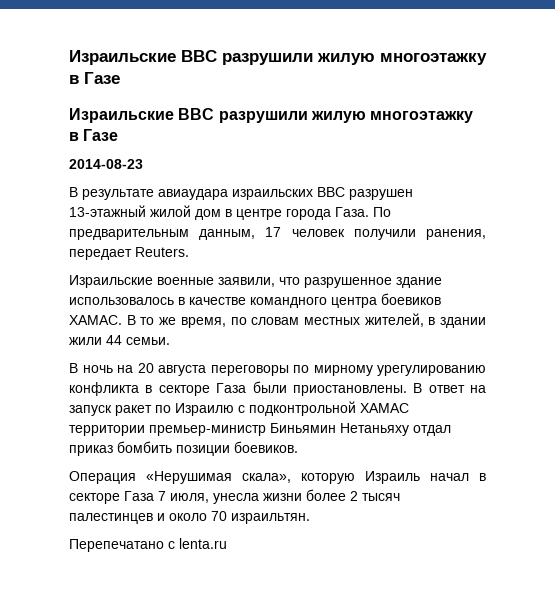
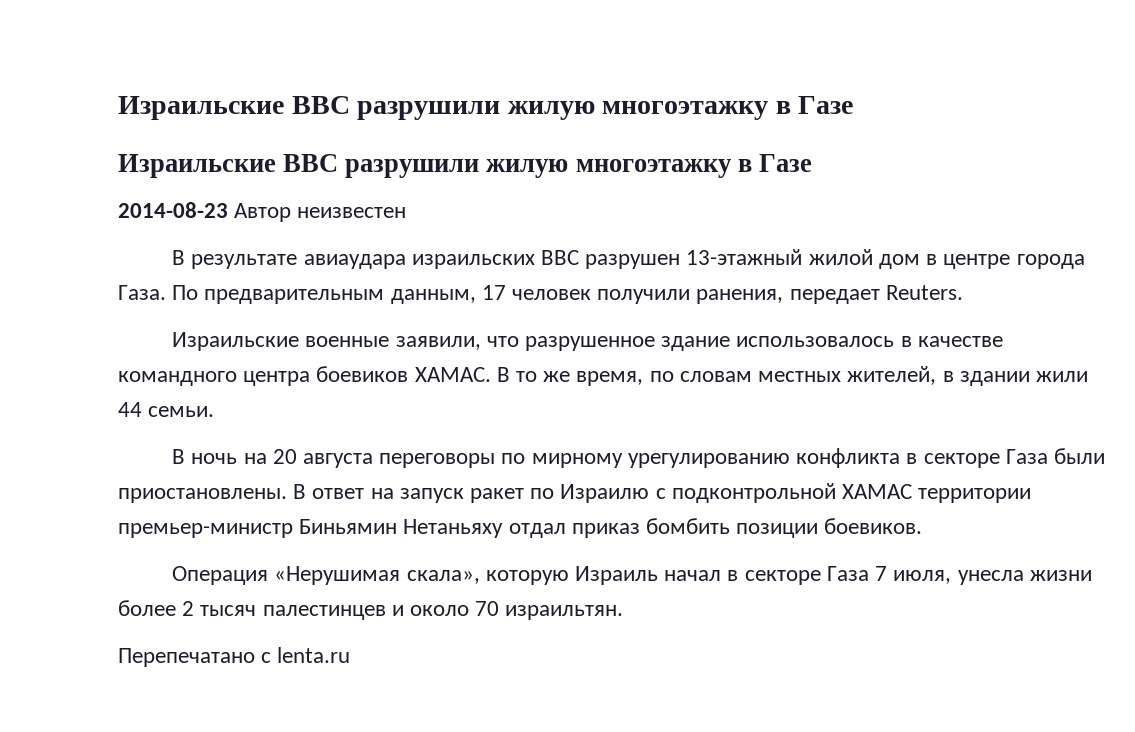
(143, 164) none -> [234,203,407,222] Автор неизвестен

